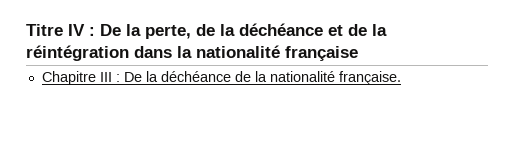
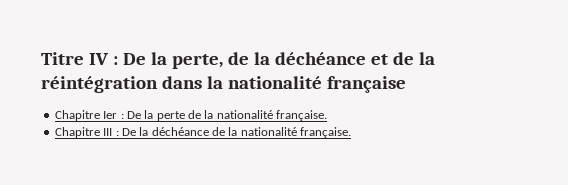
(358, 53) none -> [54,110,328,121] // Chapitre Ier : De la perte de la nationalité française.

